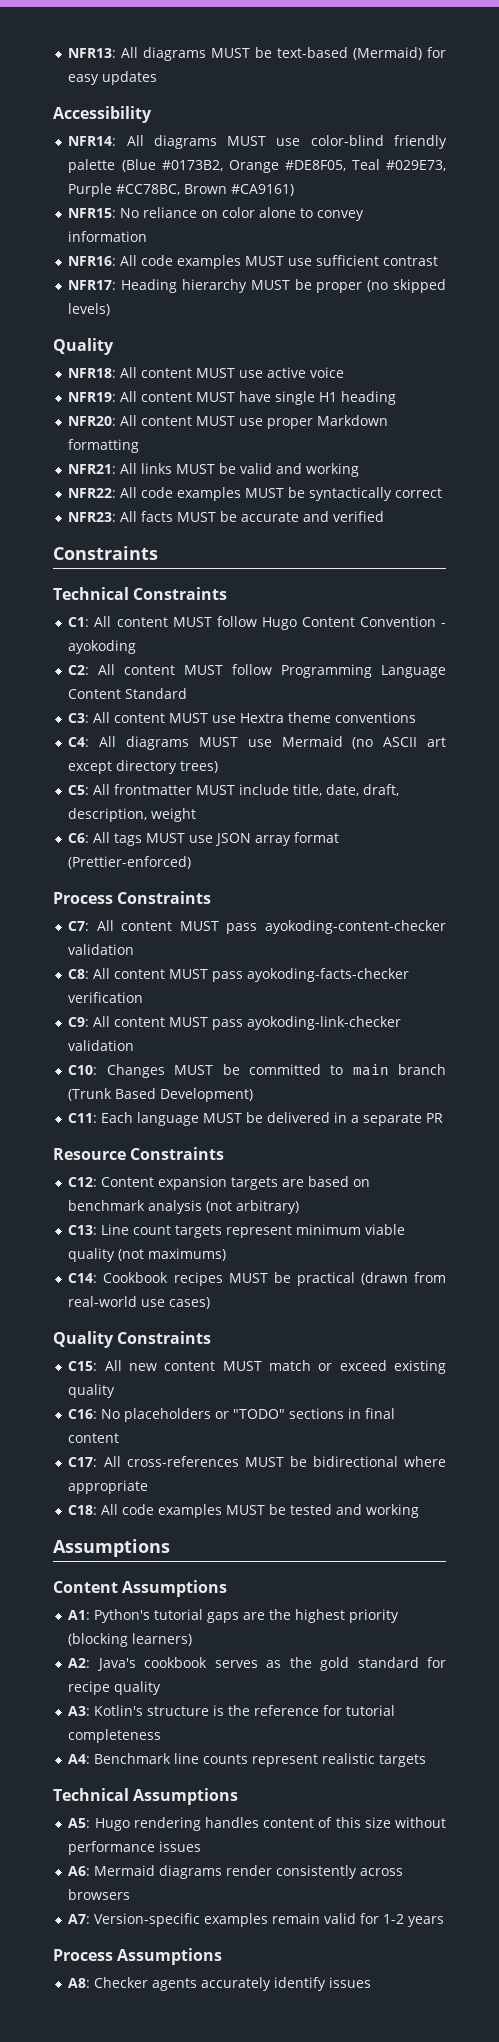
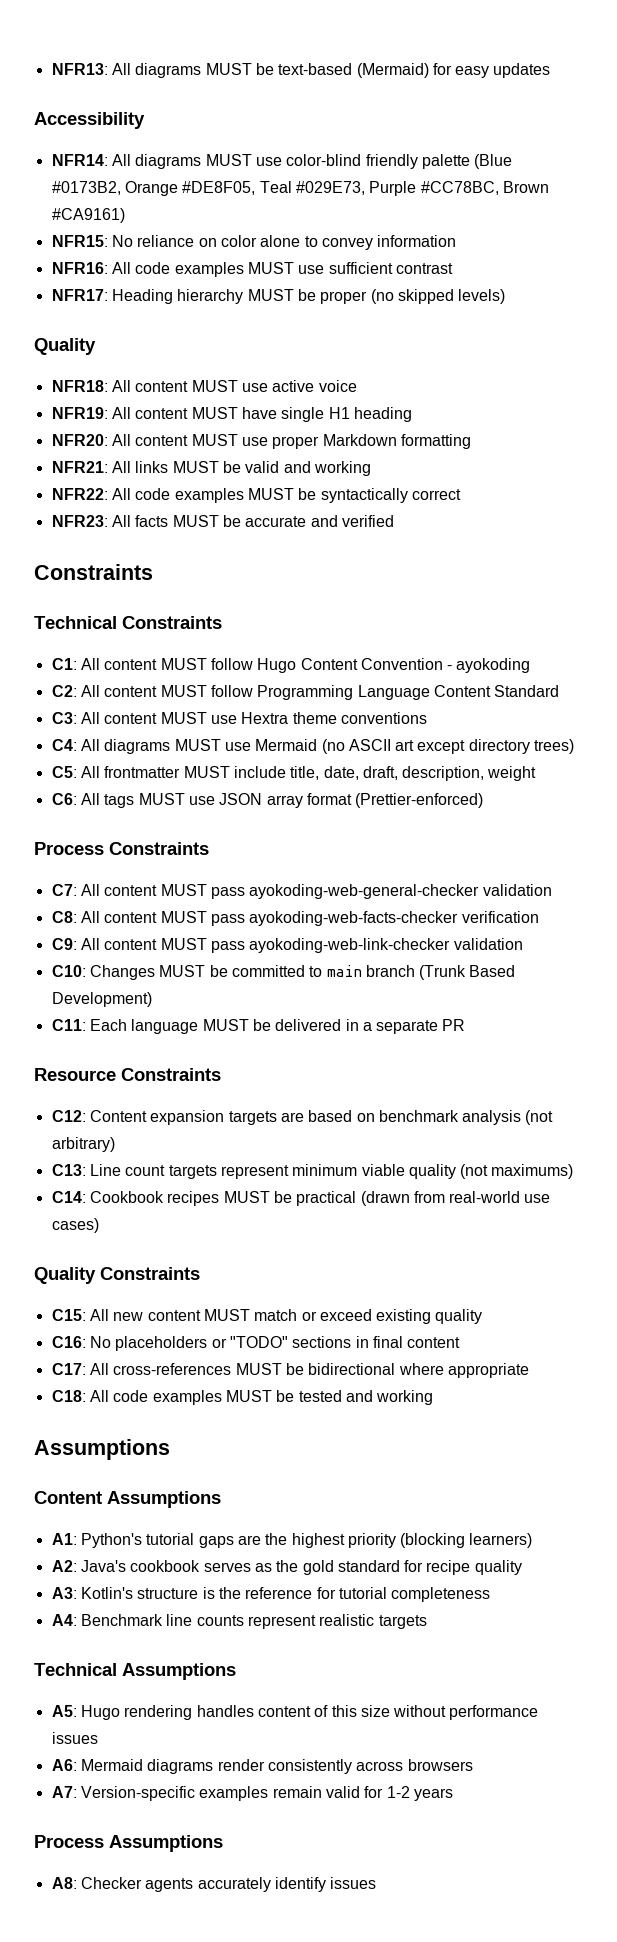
[265,920,447,934] ayokoding-content-checker -> [249,884,480,899] ayokoding-web-general-checker
[247,968,410,982] ayokoding-facts-checker -> [249,911,459,926] ayokoding-web-facts-checker
[247,1016,402,1030] ayokoding-link-checker -> [249,938,451,953] ayokoding-web-link-checker

